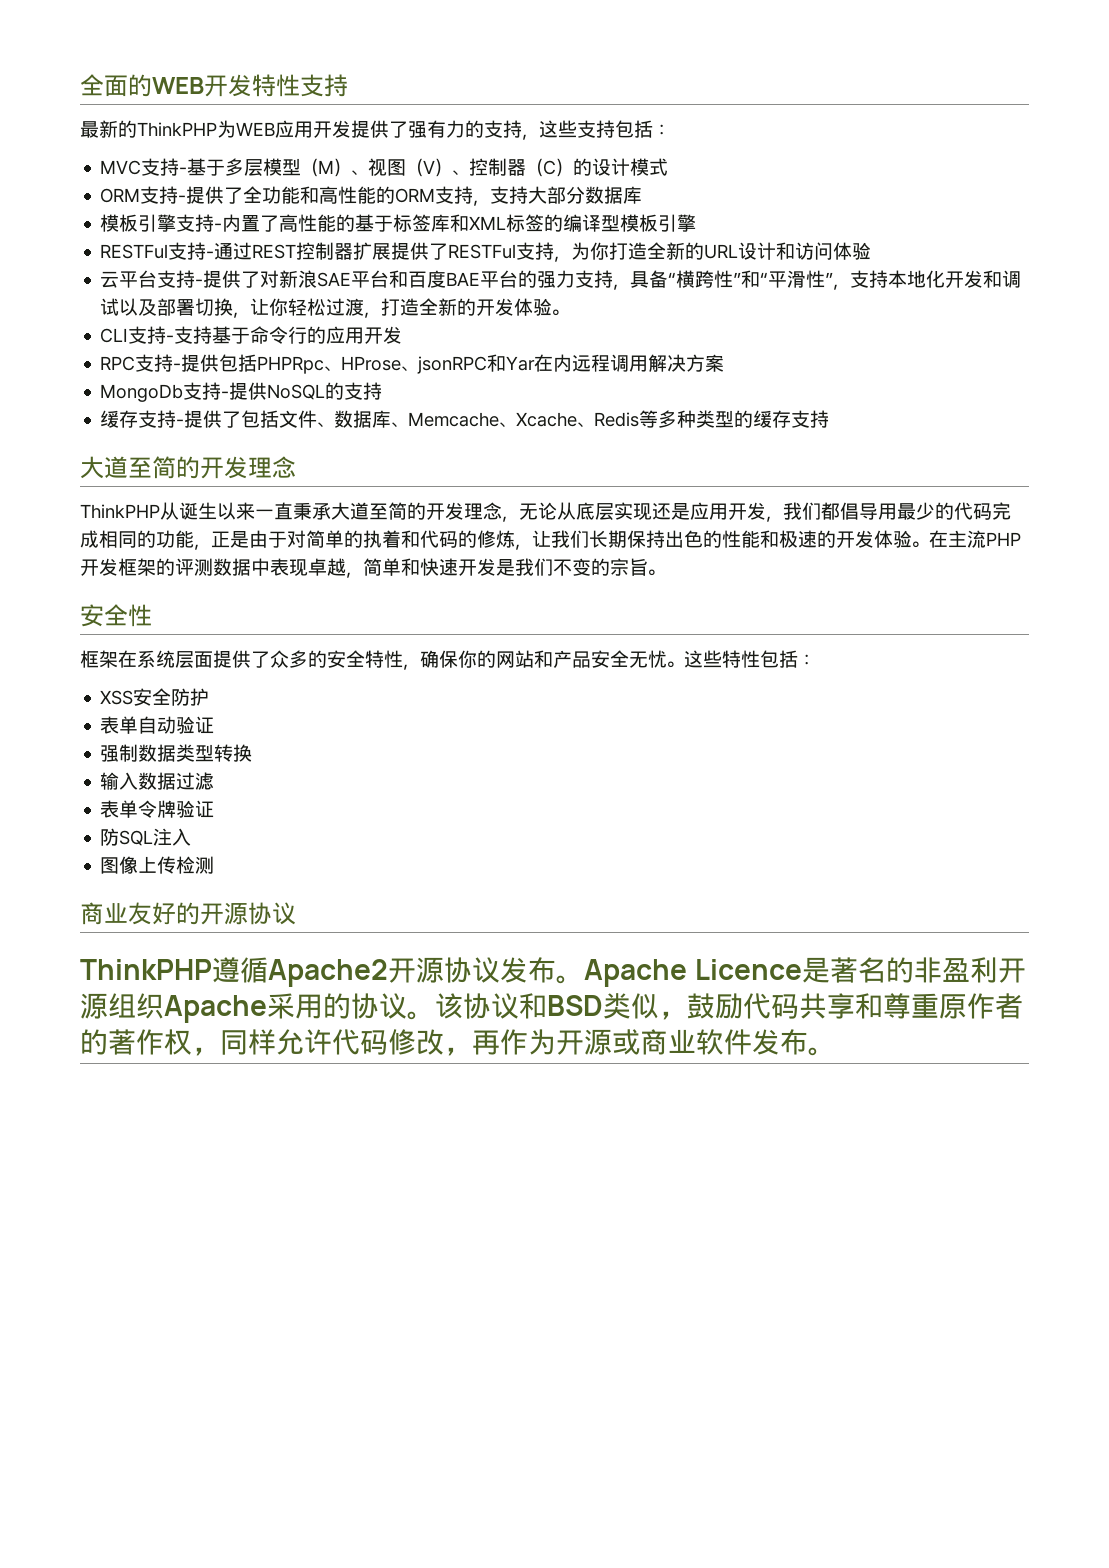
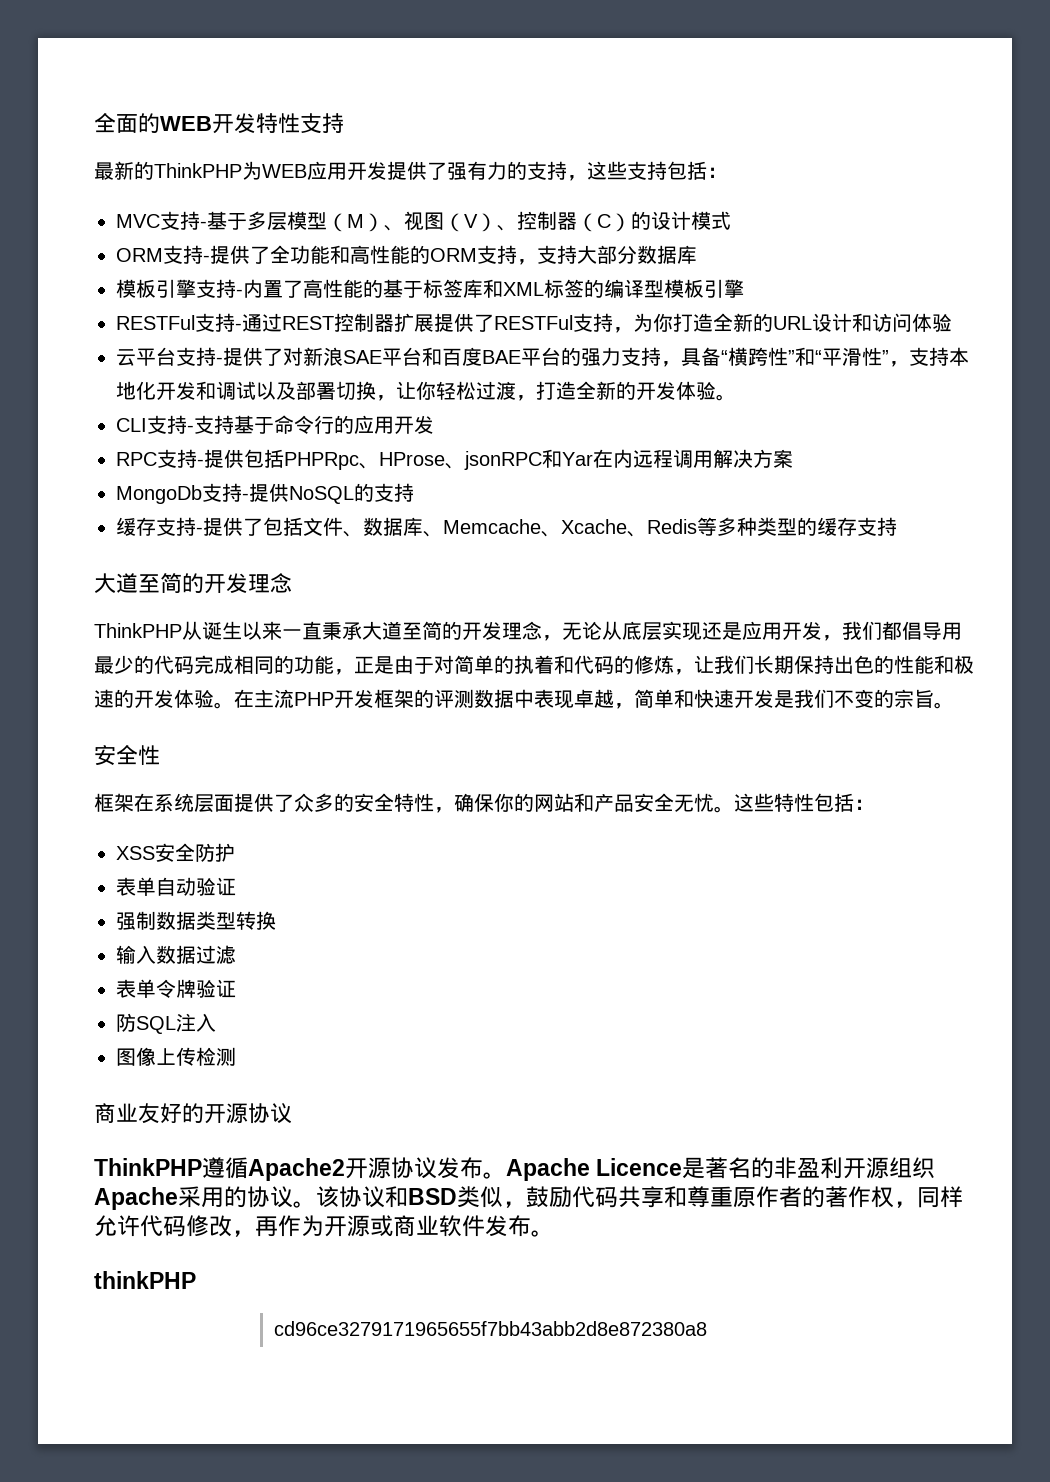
(836, 1051) none -> [94,1271,196,1289] [273,1321,707,1336] // thinkPHP // cd96ce3279171965655f7bb43abb2d8e872380a8

